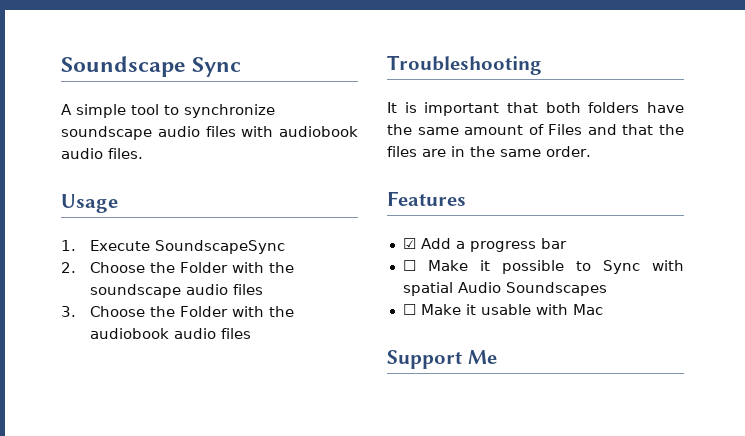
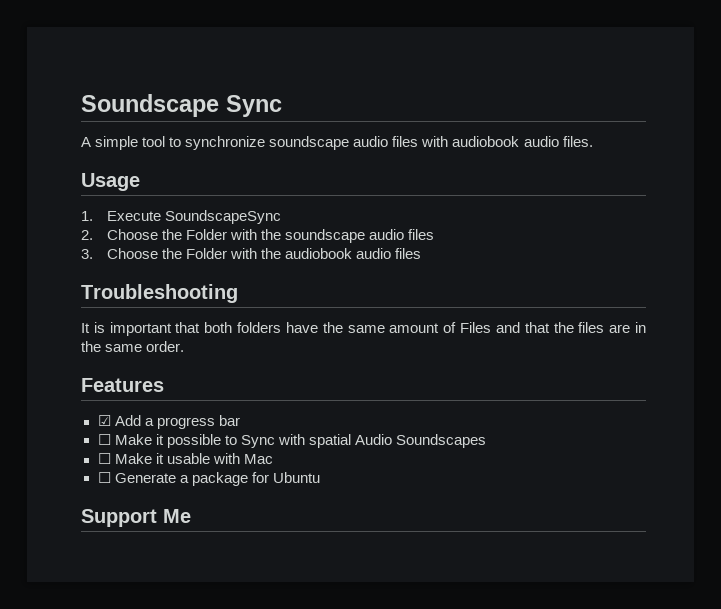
(603, 309) none -> [97,472,320,486] // ☐ Generate a package for Ubuntu

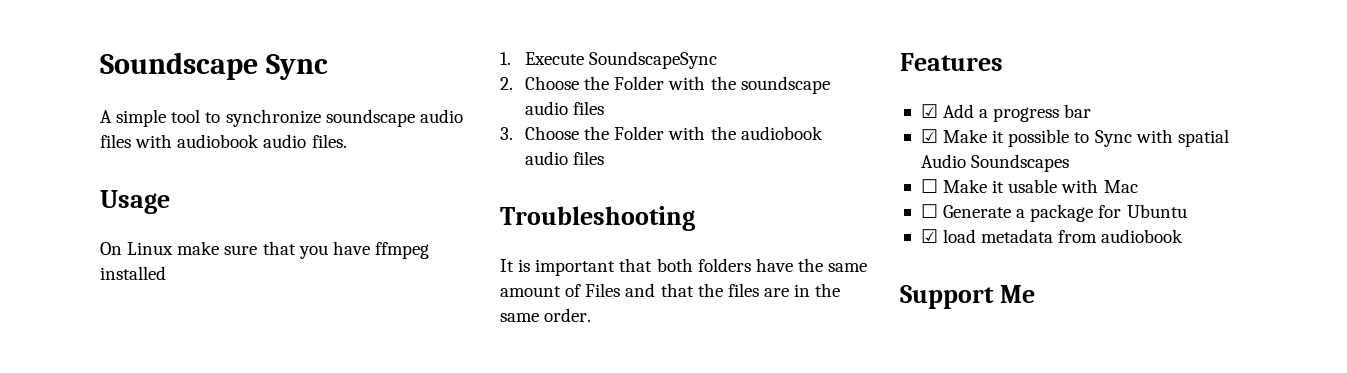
(140, 182) none -> [100,241,429,259] [100,266,166,280] // On Linux make sure that you have ffmpeg installed
[97,434,111,445] ☐ -> [920,129,938,143] ☑
(320, 477) none -> [920,229,1184,243] // ☑ load metadata from audiobook

